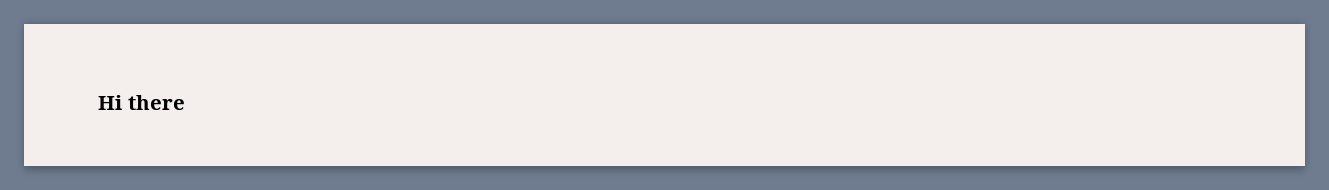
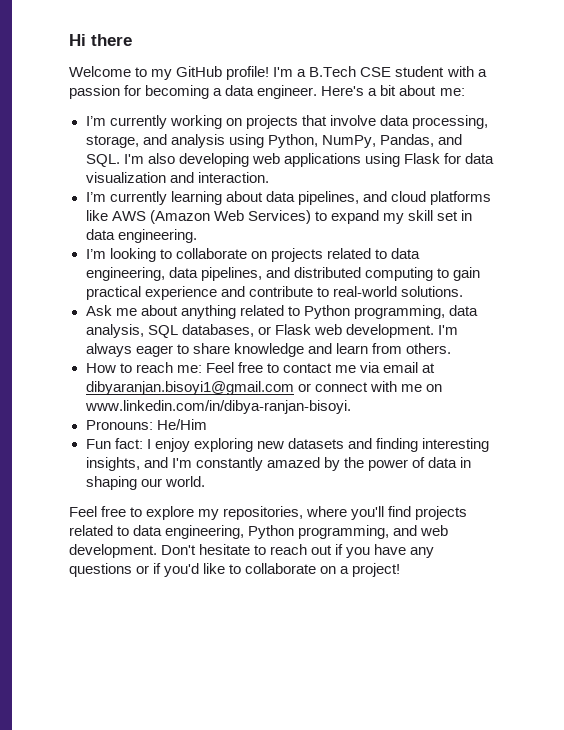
(185, 102) none -> [69,66,487,80] [69,85,465,99] [85,115,488,129] [85,134,462,148] [85,153,494,167] [85,172,269,183] [85,191,491,205] [85,210,473,224] [85,229,197,243] [85,248,420,262] [85,267,480,281] [85,286,463,300] [85,305,478,319] [85,324,458,338] [85,343,451,357] [85,362,436,373] [85,381,442,395] [84,400,351,414] [85,419,207,430] [85,438,489,452] [85,457,472,471] [85,476,205,490] [69,506,468,520] [69,525,449,539] [69,544,435,558] [69,563,401,577] // Welcome to my GitHub profile! I'm a B.Tech CSE student with a passion for becoming a data engineer. Here's a bit about me: // I’m currently working on projects that involve data processing, storage, and analysis using Python, NumPy, Pandas, and SQL. I'm also developing web applications using Flask for data visualization and interaction. // I’m currently learning about data pipelines, and cloud platforms like AWS (Amazon Web Services) to expand my skill set in data engineering. // I’m looking to collaborate on projects related to data engineering, data pipelines, and distributed computing to gain practical experience and contribute to real-world solutions. // Ask me about anything related to Python programming, data analysis, SQL databases, or Flask web development. I'm always eager to share knowledge and learn from others. // How to reach me: Feel free to contact me via email at dibyaranjan.bisoyi1@gmail.com or connect with me on www.linkedin.com/in/dibya-ranjan-bisoyi. // Pronouns: He/Him // Fun fact: I enjoy exploring new datasets and finding interesting insights, and I'm constantly amazed by the power of data in shaping our world. // Feel free to explore my repositories, where you'll find projects related to data engineering, Python programming, and web development. Don't hesitate to reach out if you have any questions or if you'd like to collaborate on a project!

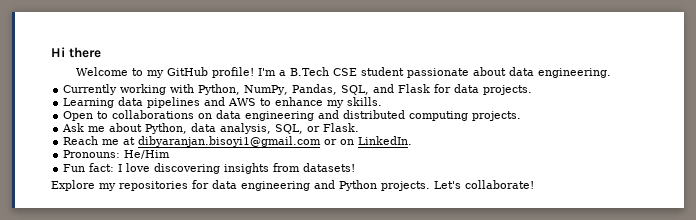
[446,66,487,77] [69,85,465,99] [85,115,488,129] [85,134,462,148] [85,153,494,167] [85,172,269,183] [85,191,491,205] [85,210,473,224] [85,229,197,243] [85,248,420,262] [85,267,480,281] [85,286,463,300] [85,305,478,319] [85,324,458,338] [85,343,451,357] [85,362,436,373] [85,381,442,395] [84,400,351,414] with a passion for becoming a data engineer. Here's a bit about me: // I’m currently working on projects that involve data processing, storage, and analysis using Python, NumPy, Pandas, and SQL. I'm also developing web applications using Flask for data visualization and interaction. // I’m currently learning about data pipelines, and cloud platforms like AWS (Amazon Web Services) to expand my skill set in data engineering. // I’m looking to collaborate on projects related to data engineering, data pipelines, and distributed computing to gain practical experience and contribute to real-world solutions. // Ask me about anything related to Python programming, data analysis, SQL databases, or Flask web development. I'm always eager to share knowledge and learn from others. // How to reach me: Feel free to contact me via email at dibyaranjan.bisoyi1@gmail.com or connect with me on www.linkedin.com/in/dibya-ranjan-bisoyi. -> [407,67,612,78] [63,84,533,95] [63,97,383,108] [63,110,522,121] [62,123,360,134] [63,136,413,147] passionate about data engineering. // Currently working with Python, NumPy, Pandas, SQL, and Flask for data projects. // Learning data pipelines and AWS to enhance my skills. // Open to collaborations on data engineering and distributed computing projects. // Ask me about Python, data analysis, SQL, or Flask. // Reach me at dibyaranjan.bisoyi1@gmail.com or on LinkedIn.
[154,438,489,452] [85,457,472,471] [85,476,205,490] [69,506,468,520] [69,525,449,539] [69,544,435,558] [69,563,401,577] enjoy exploring new datasets and finding interesting insights, and I'm constantly amazed by the power of data in shaping our world. // Feel free to explore my repositories, where you'll find projects related to data engineering, Python programming, and web development. Don't hesitate to reach out if you have any questions or if you'd like to collaborate on a project! -> [126,163,356,174] [51,180,534,191] love discovering insights from datasets! // Explore my repositories for data engineering and Python projects. Let's collaborate!

